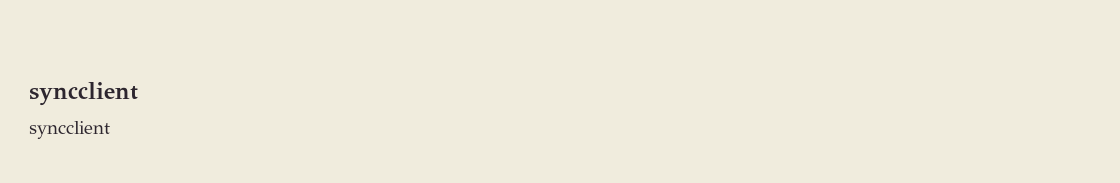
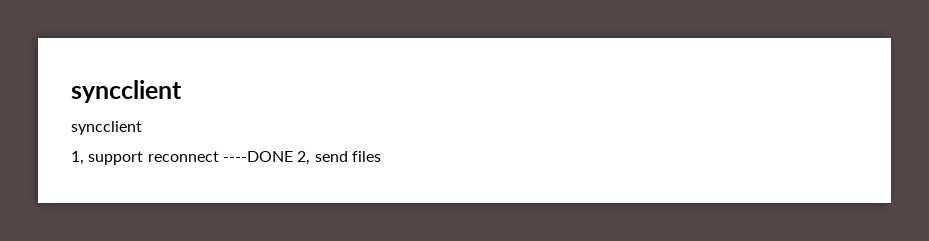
(110, 130) none -> [71,151,381,165] // 1, support reconnect ----DONE 2, send files

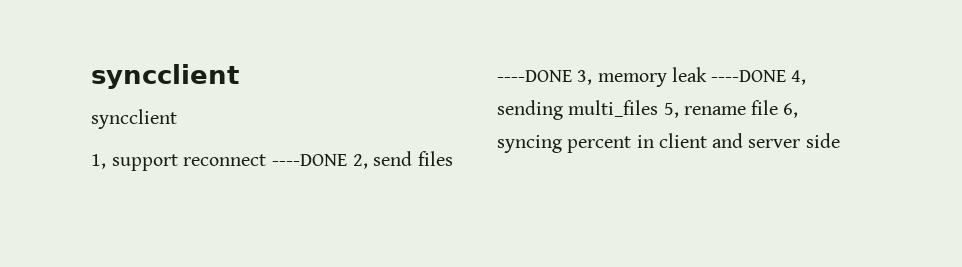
(381, 156) none -> [497,67,807,87] [497,100,799,120] [497,133,840,153] ----DONE 3, memory leak ----DONE 4, sending multi_files 5, rename file 6, syncing percent in client and server side

